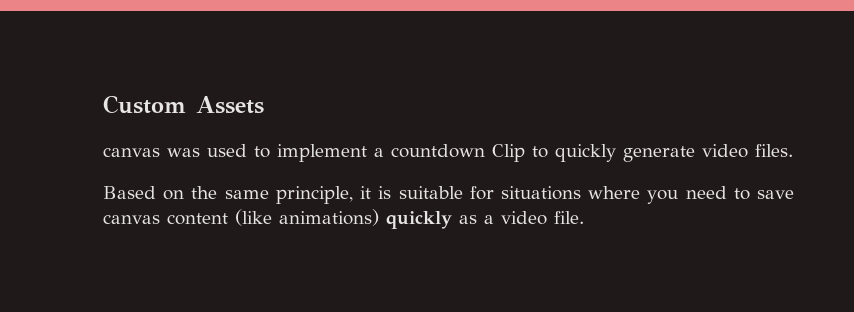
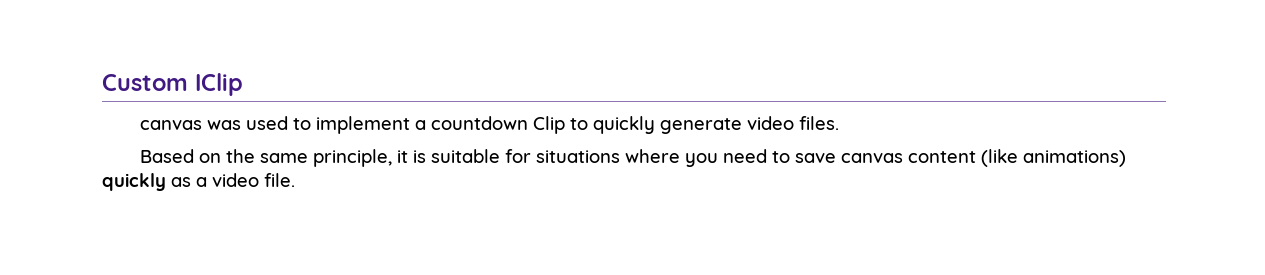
[196,96,264,114] Assets -> [195,73,243,96] IClip

